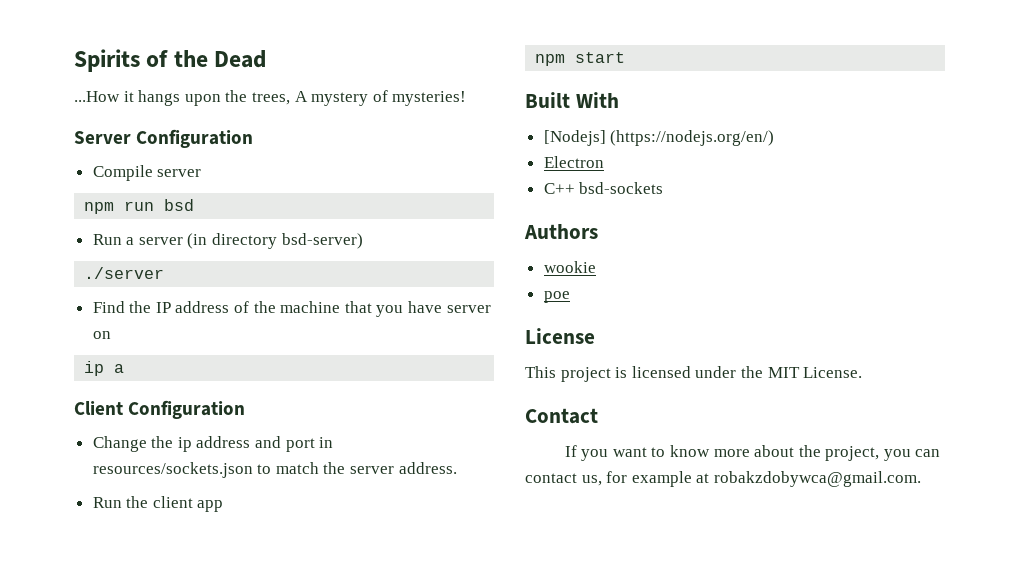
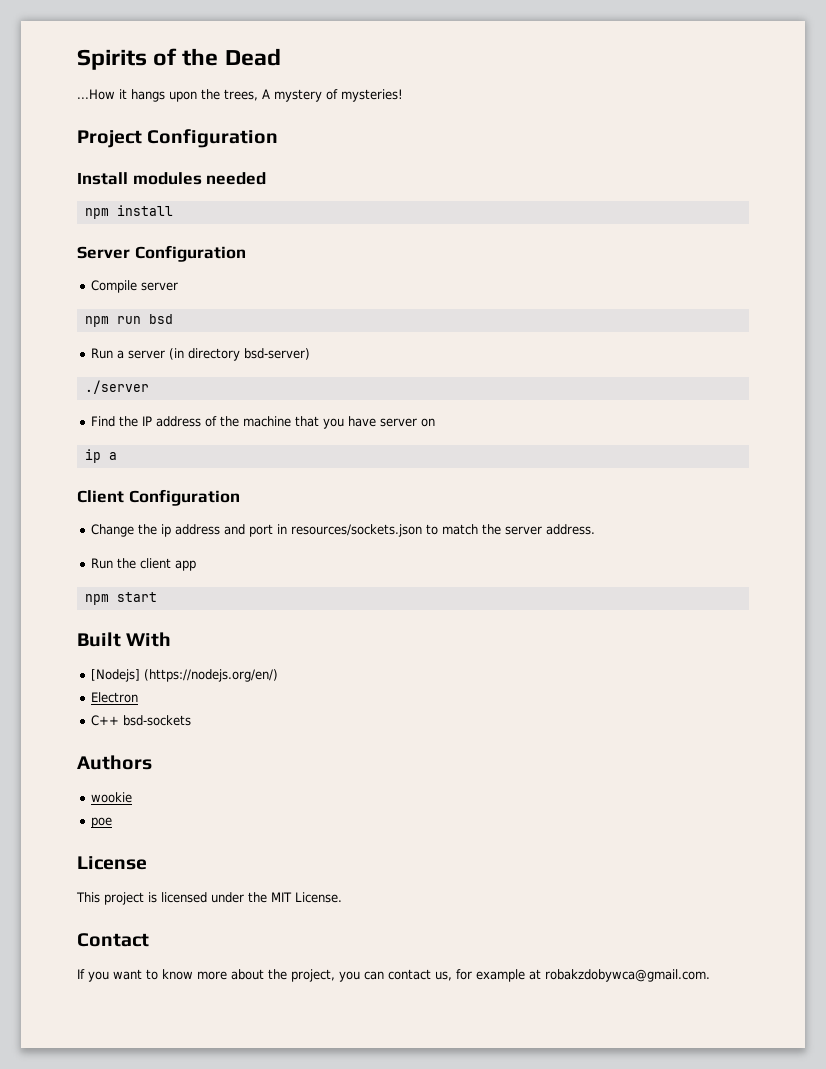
(467, 98) none -> [77,129,279,148] [77,172,267,185] [84,205,173,219] // Project Configuration // Install modules needed // npm install

